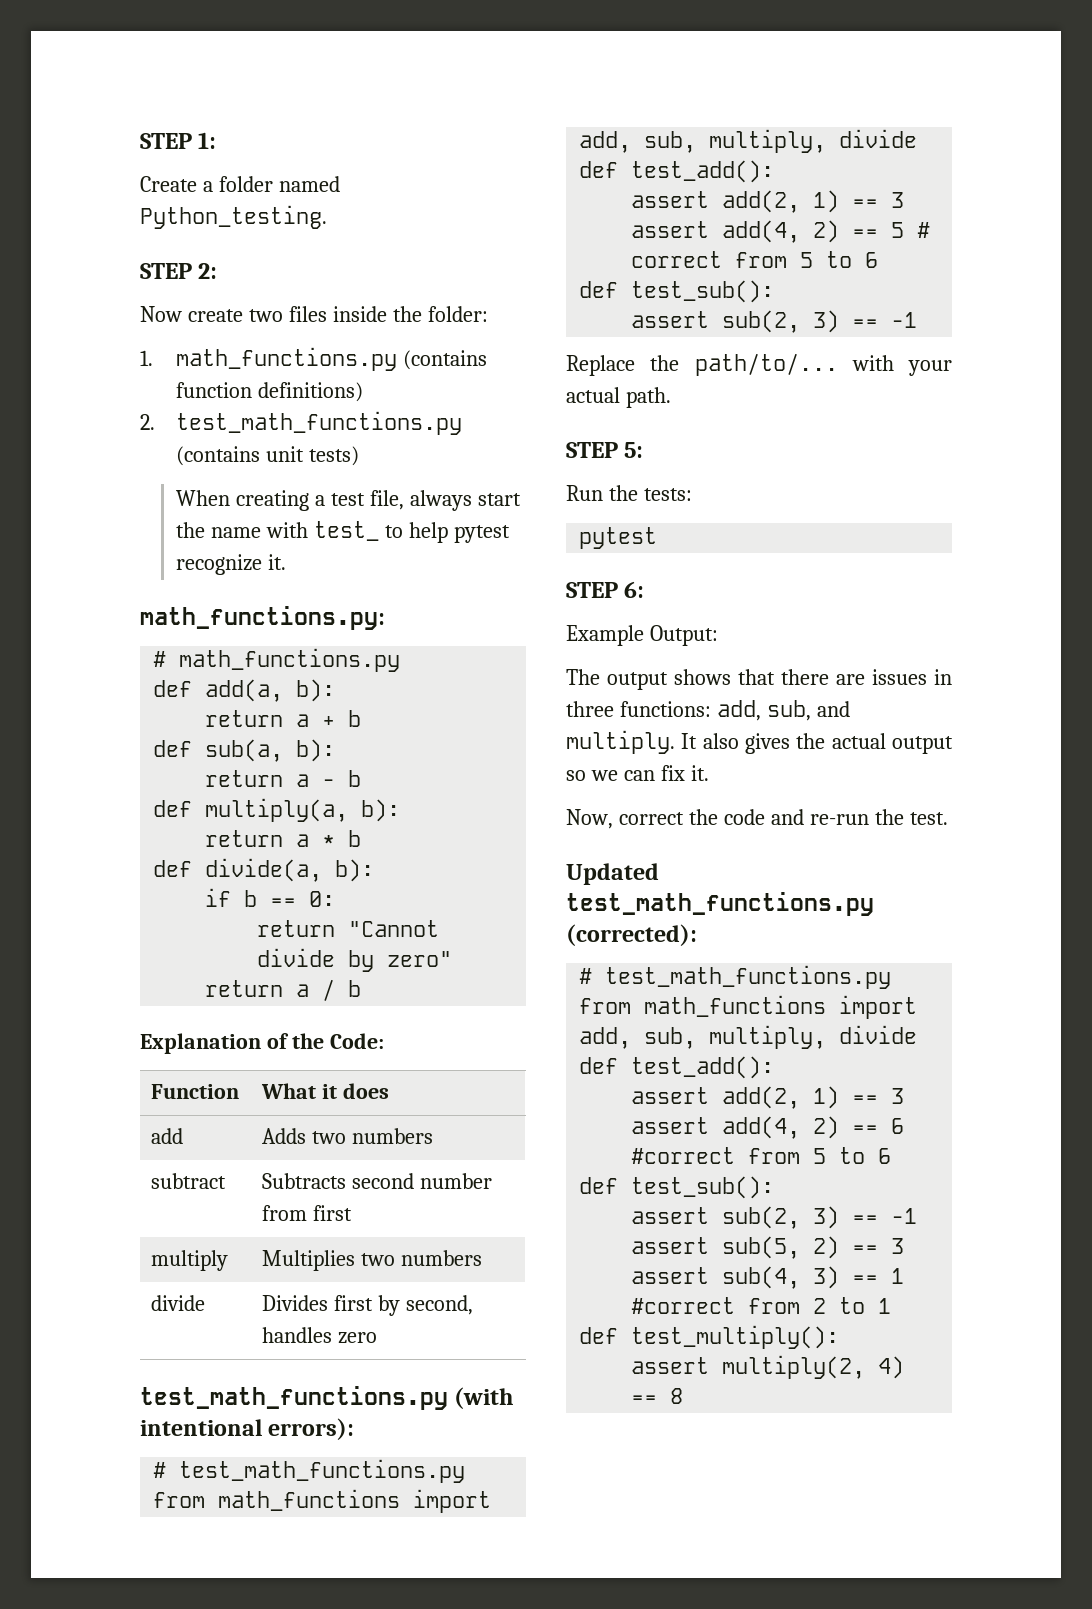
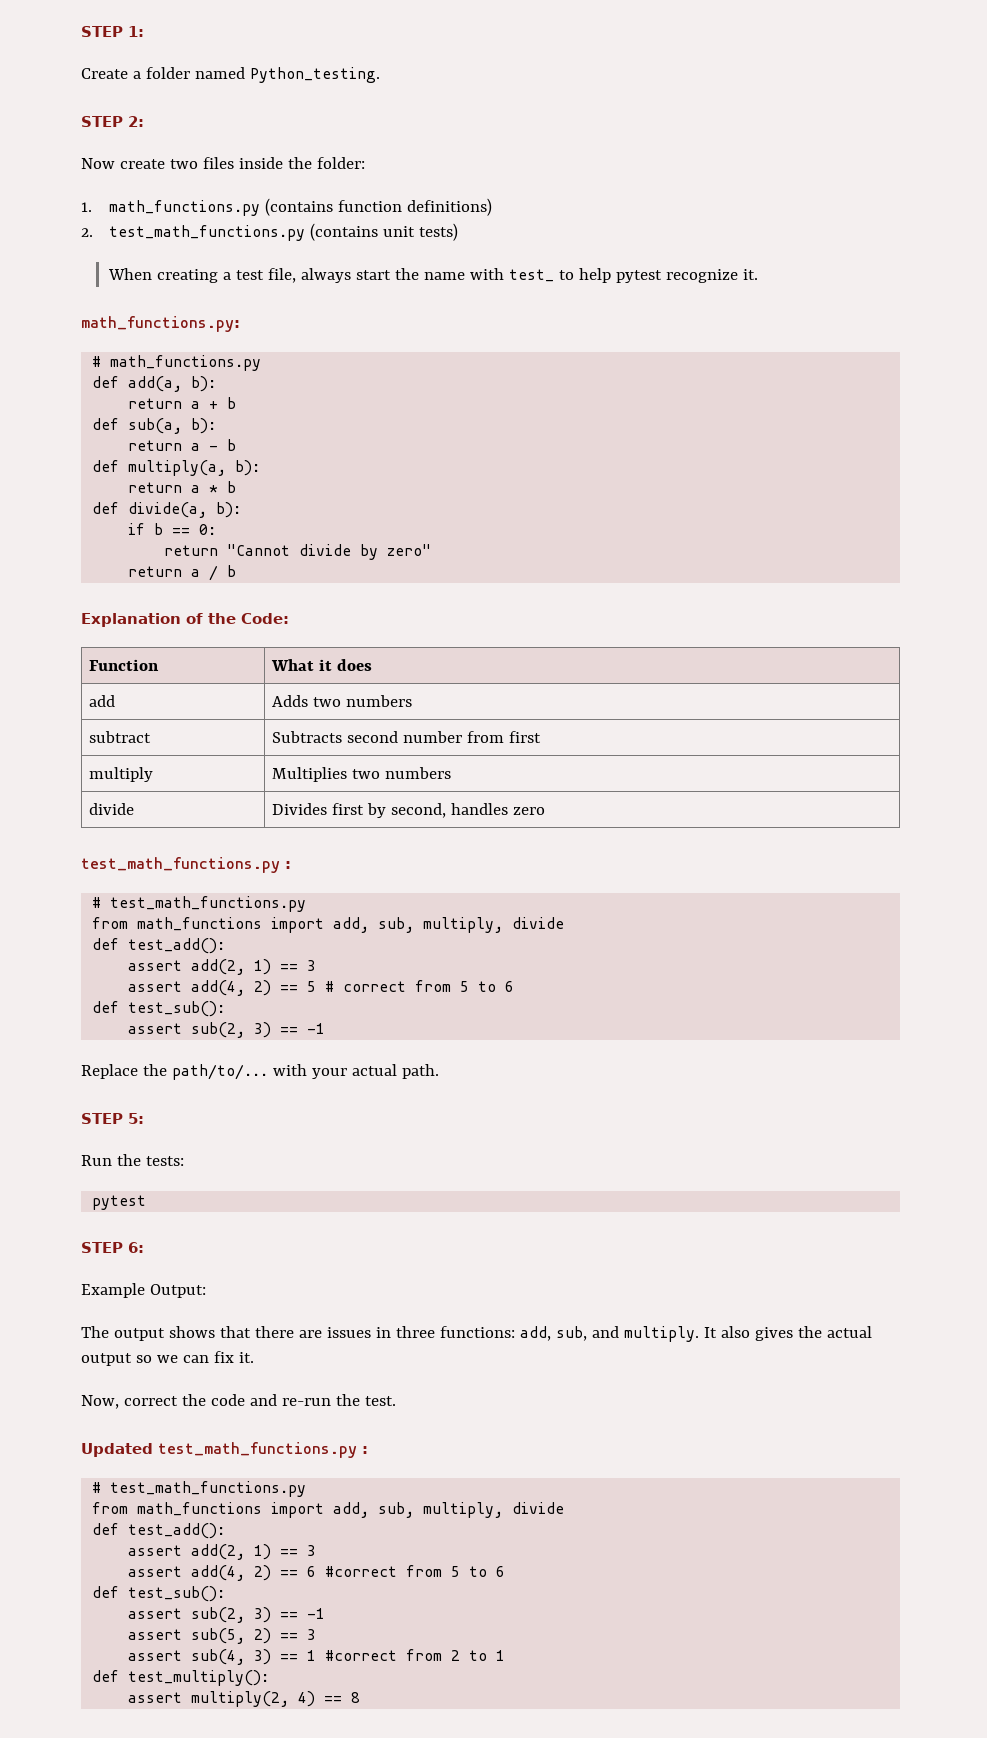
[454,1387,514,1409] [140,1418,355,1440] (with intentional errors): -> [285,861,291,869] :
[566,924,697,946] (corrected): -> [362,1446,368,1454] :

